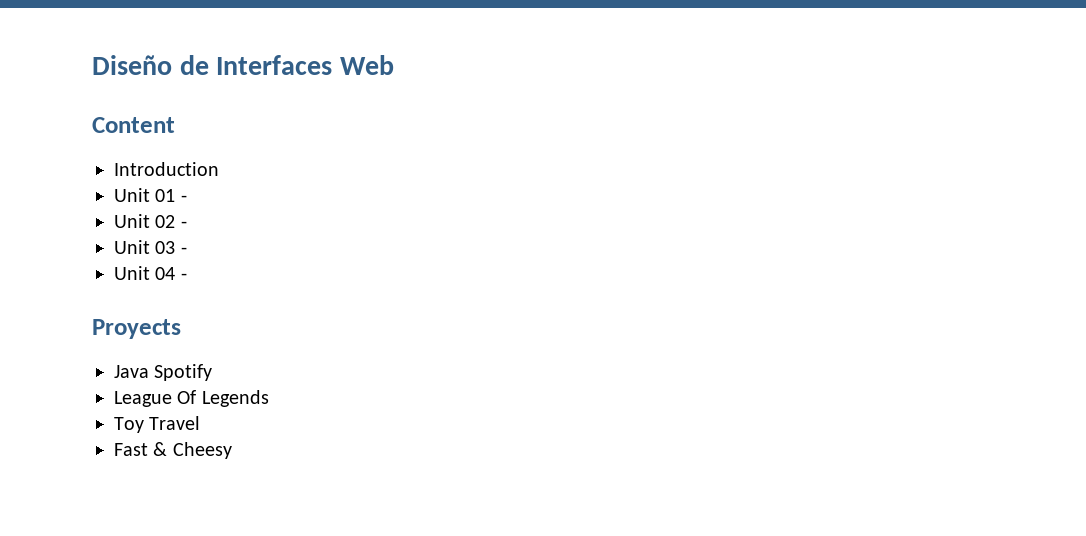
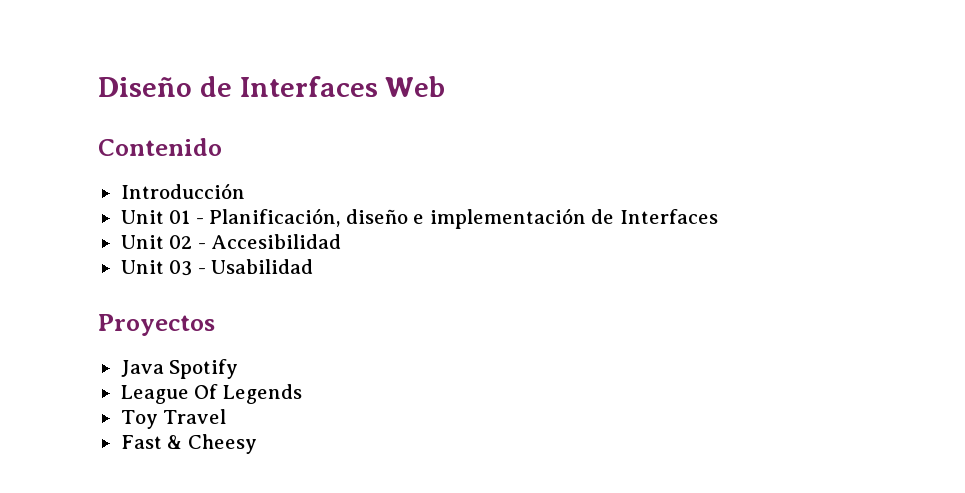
[92,117,175,133] [114,162,219,176] Content // Introduction -> [98,138,222,156] [120,183,245,199] Contenido // Introducción
(187, 198) none -> [209,208,718,229] Planificación, diseño e implementación de Interfaces
(187, 224) none -> [211,234,342,249] Accesibilidad
[114,266,187,280] [92,319,181,339] // Unit 04 - // Proyects -> [211,259,314,274] [98,314,215,336] Usabilidad // Proyectos

